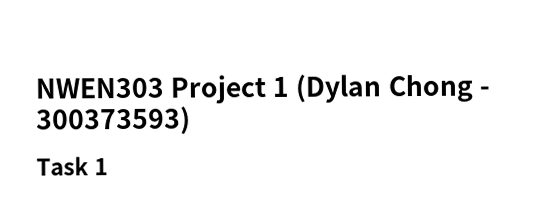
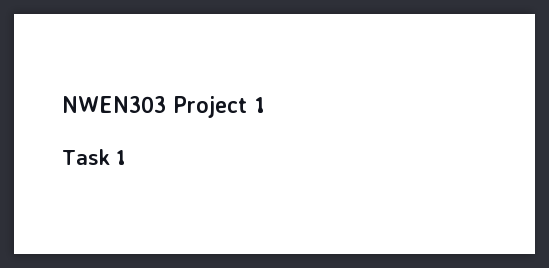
[295,74,490,103] [36,106,191,136] (Dylan Chong - 300373593) -> (265, 105) none

